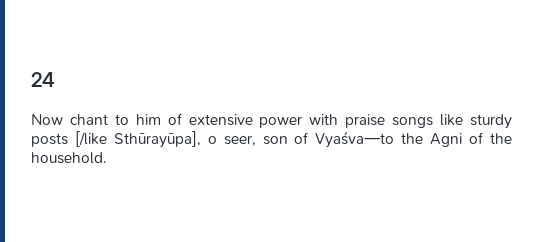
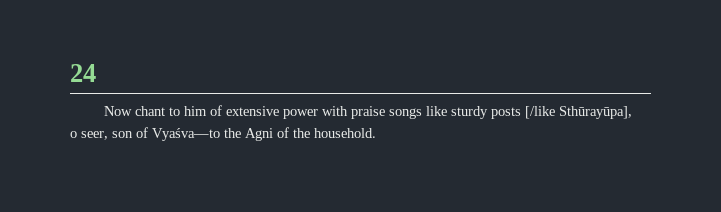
(201, 139) none -> (633, 112) //

